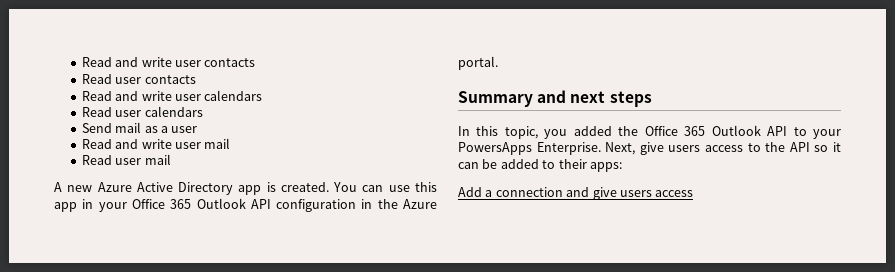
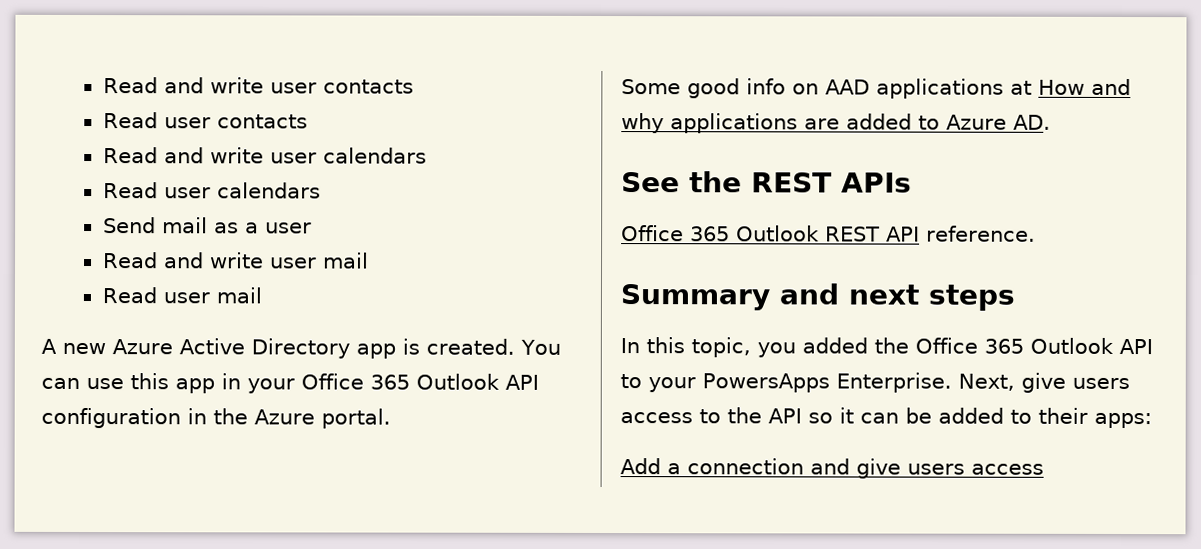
(498, 63) none -> [621,78,1131,99] [621,113,1051,134] [621,171,912,193] [621,225,1036,242] // Some good info on AAD applications at How and why applications are added to Azure AD. // See the REST APIs // Office 365 Outlook REST API reference.

